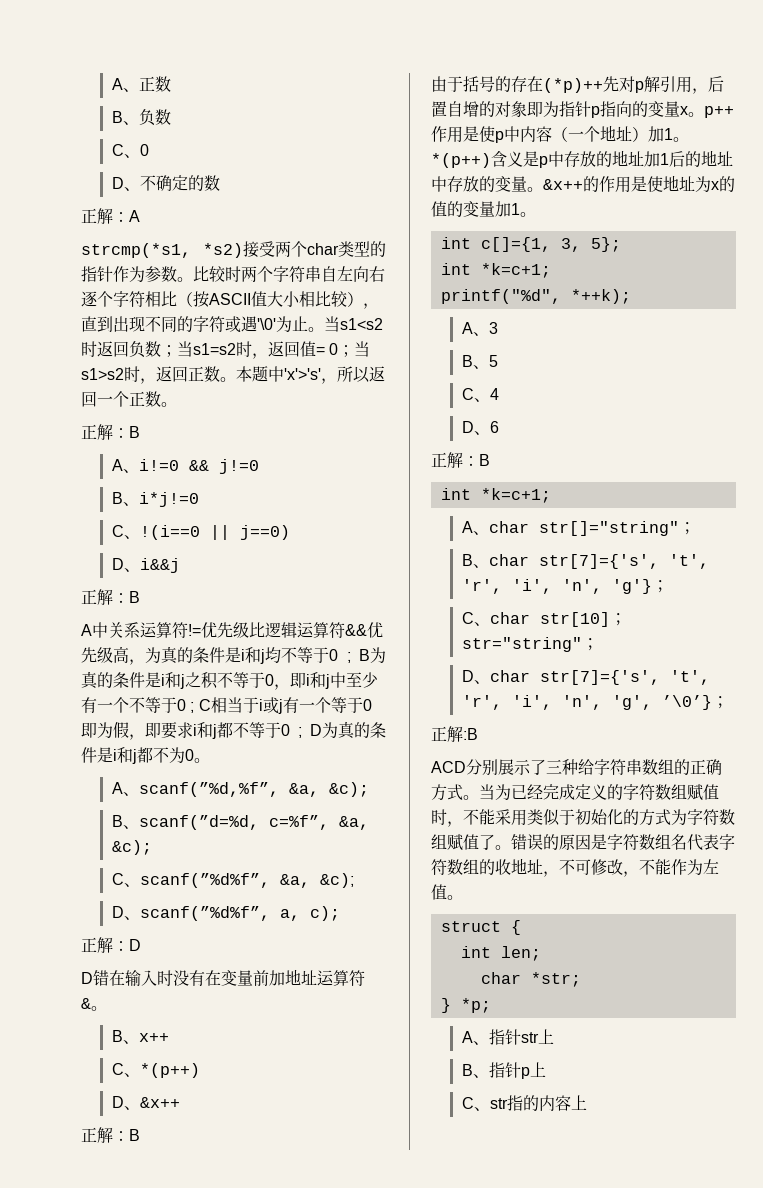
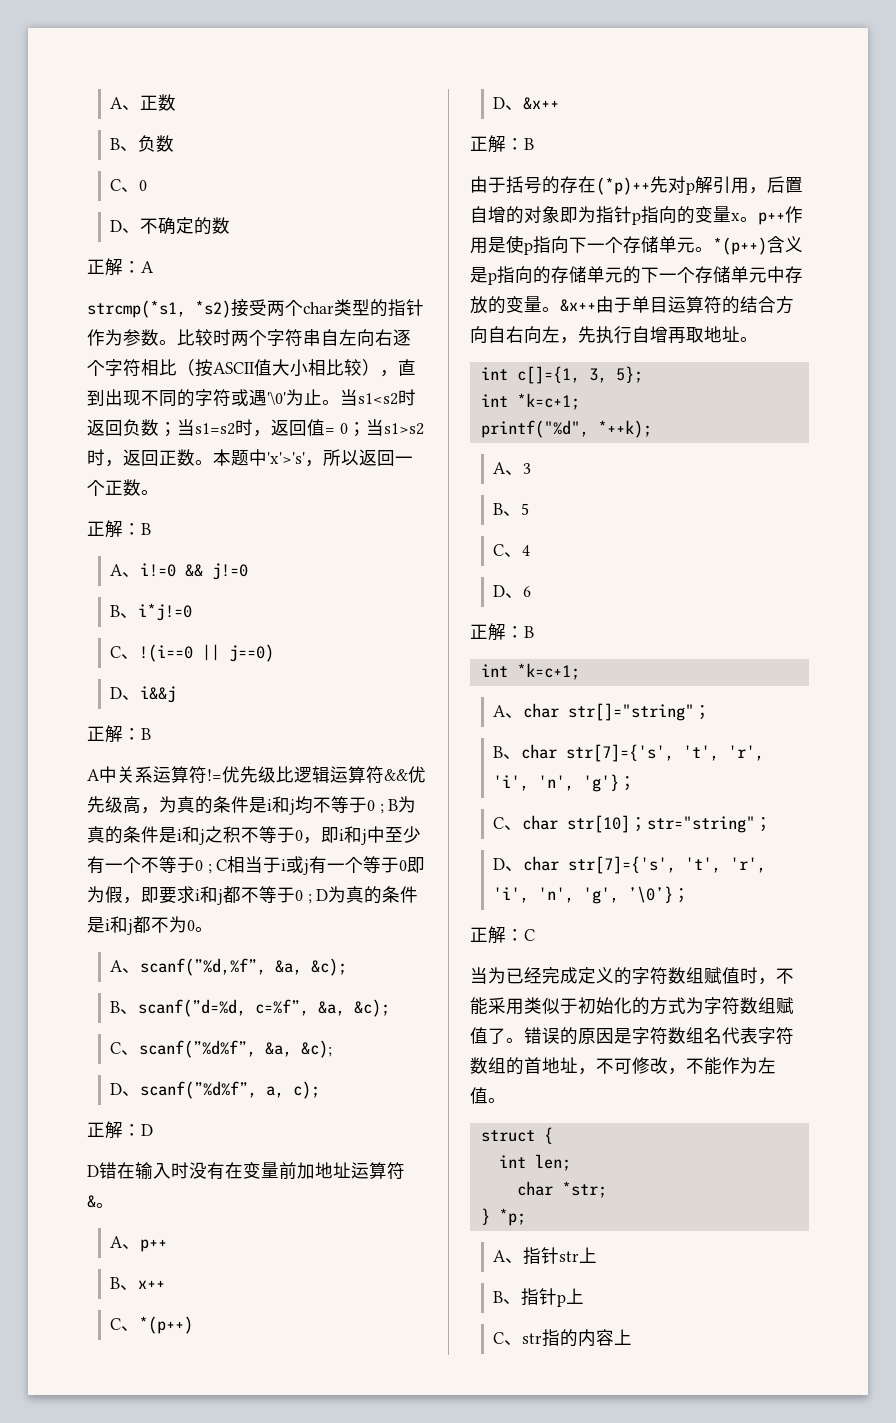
(107, 1008) none -> [110,1236,168,1252] // A、p++
[504,125,689,142] [431,150,733,168] 中内容（一个地址）加1。*(p++)含义是p中存放的地址加1后的地址 -> [533,236,803,255] [470,266,767,285] 指向下一个存储单元。*(p++)含义是p指向的存储单元的下一个存储单元
[583,175,735,193] [431,201,520,217] 的作用是使地址为x的值的变量加1 -> [596,296,794,314] [470,326,740,344] 由于单目运算符的结合方向自右向左，先执行自增再取地址
[463,728,478,740] [431,759,722,775] [431,784,479,801] :B // ACD分别展示了三种给字符串数组的正确方式。 -> [506,929,535,941] ：C //
[495,859,511,875] 收 -> [524,1057,542,1074] 首

